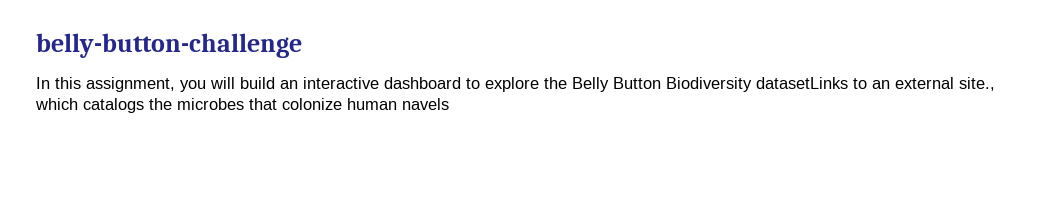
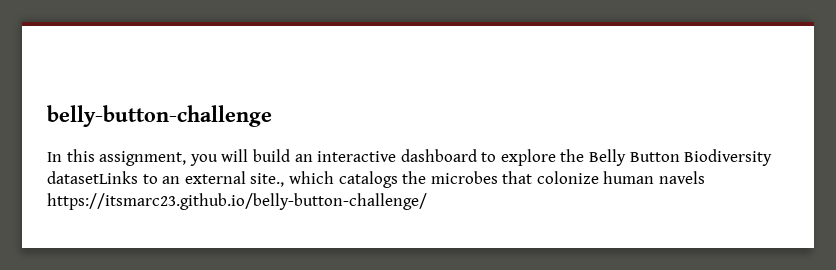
(449, 104) none -> [47,193,427,210] https://itsmarc23.github.io/belly-button-challenge/

